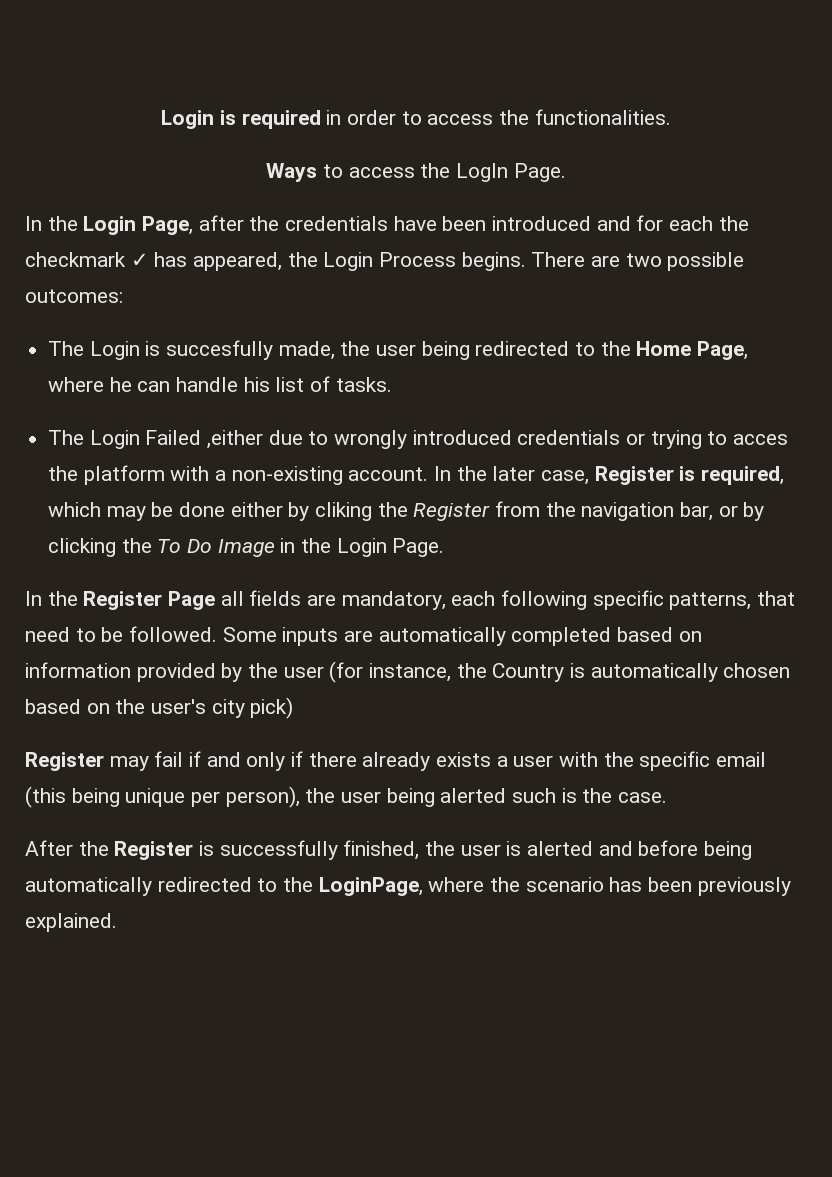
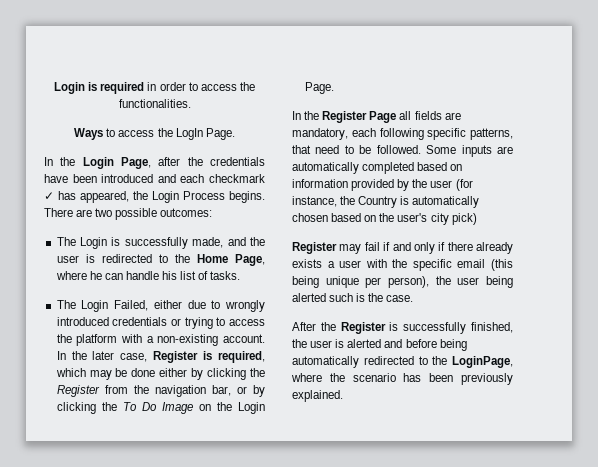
[636,215,749,231] for each the -> [180,174,205,183] each
[166,340,470,360] succesfully made, the user being -> [124,237,265,249] [56,254,95,263] successfully made, and the user is
[145,430,264,449] Failed ,either -> [114,300,182,311] Failed, either
[733,434,789,445] acces -> [228,319,265,326] access
[315,502,373,521] cliking -> [207,368,247,380] clicking
[280,538,296,553] in -> [198,404,211,411] on

